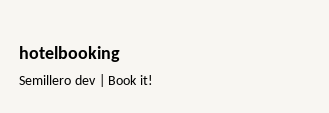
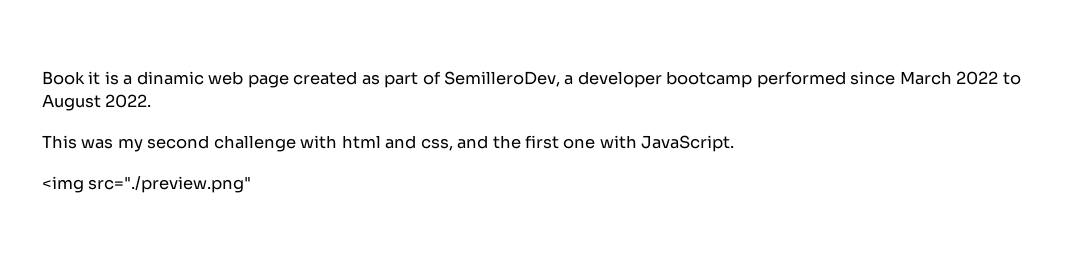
[19,46,120,62] [19,74,154,87] hotelbooking // Semillero dev | Book it! -> [42,71,1021,88] [42,94,152,111] [42,135,735,152] [42,176,252,193] Book it is a dinamic web page created as part of SemilleroDev, a developer bootcamp performed since March 2022 to August 2022. // This was my second challenge with html and css, and the first one with JavaScript. // <img src="./preview.png"

